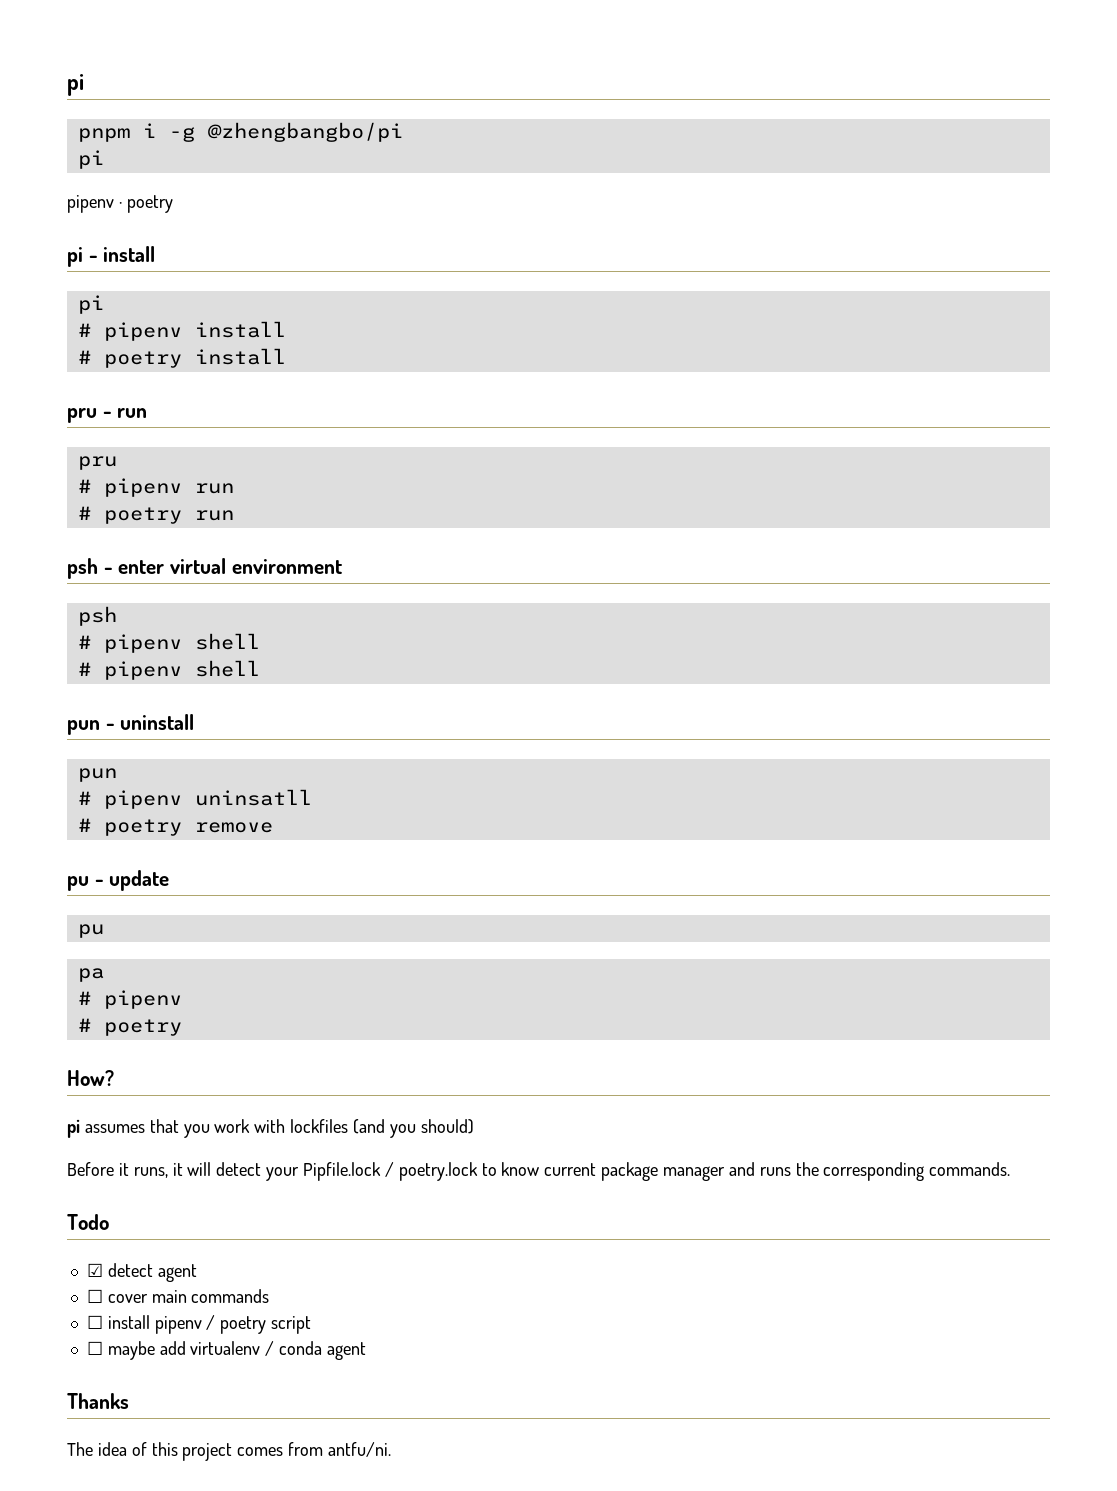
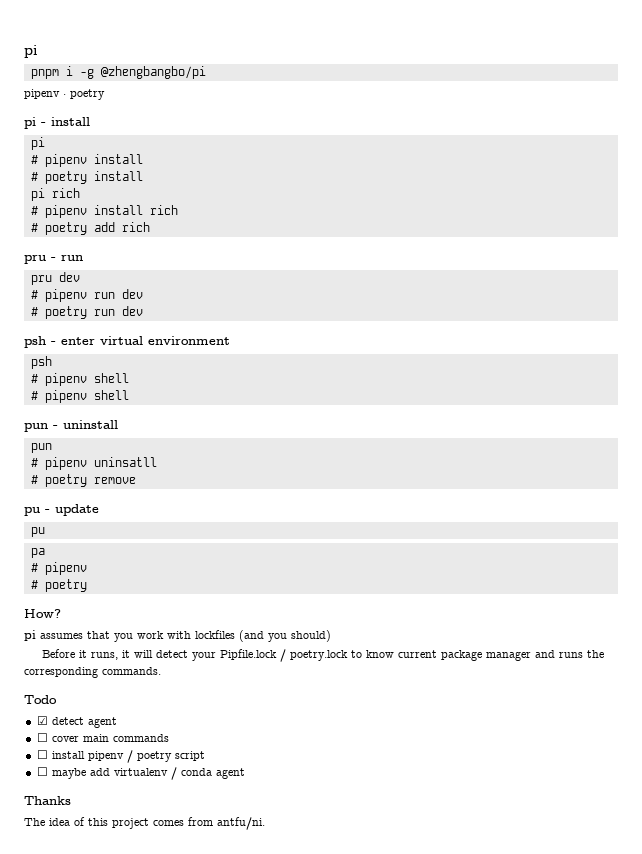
[77,150,104,169] // pi -> (206, 72) none
(286, 356) none -> [30,188,80,201] [30,205,178,218] [30,222,150,235] // pi rich // # pipenv install rich // # poetry add rich
(117, 463) none -> [58,272,80,282] dev
(234, 488) none -> [121,289,143,299] dev
(234, 515) none -> [121,306,143,316] dev

